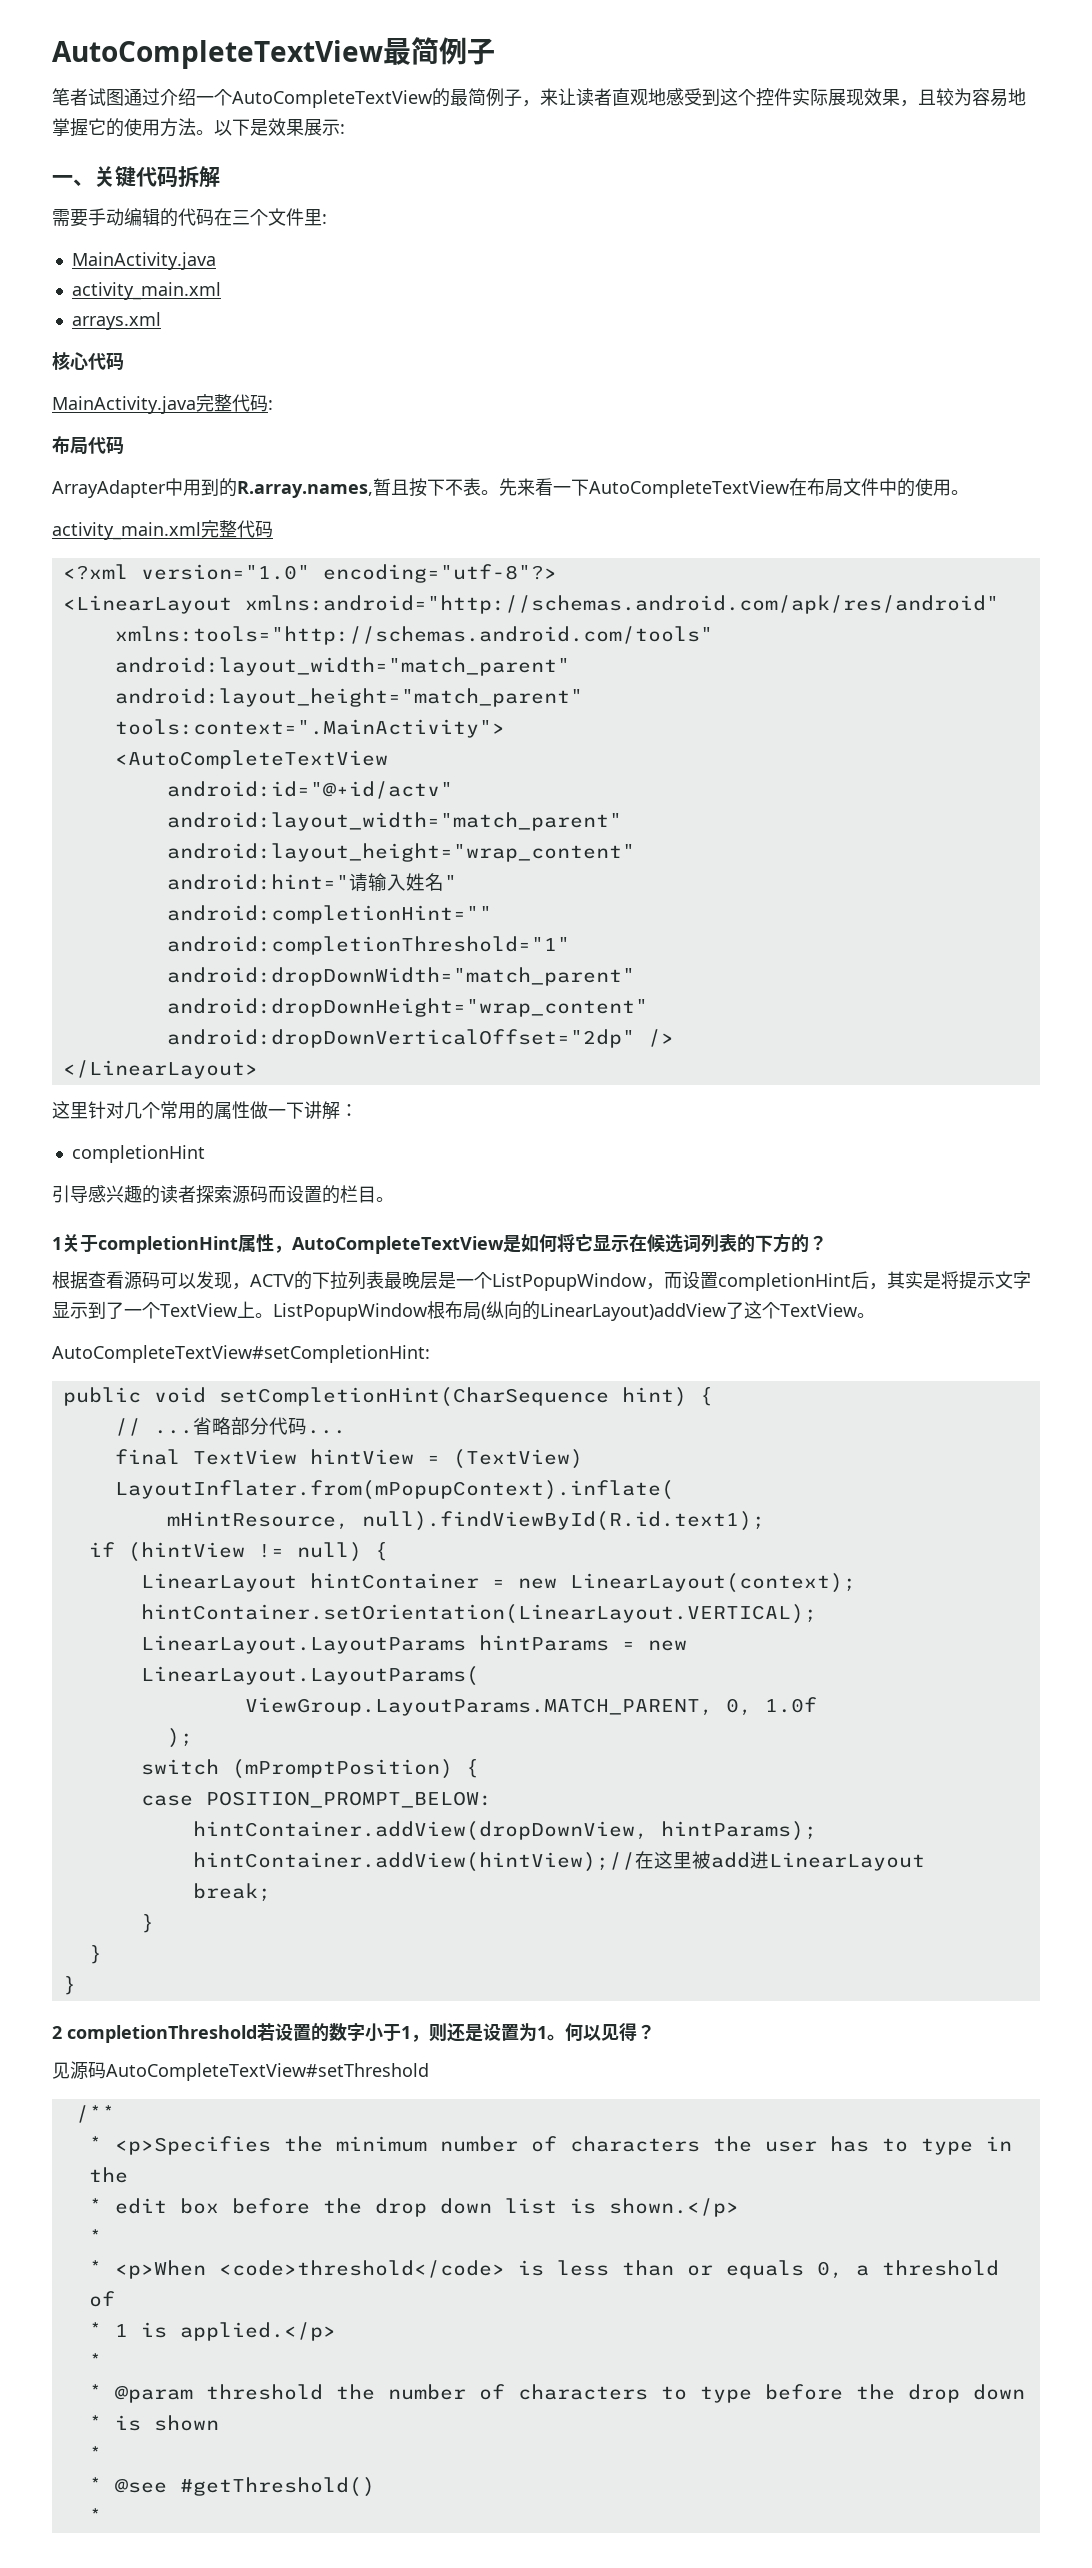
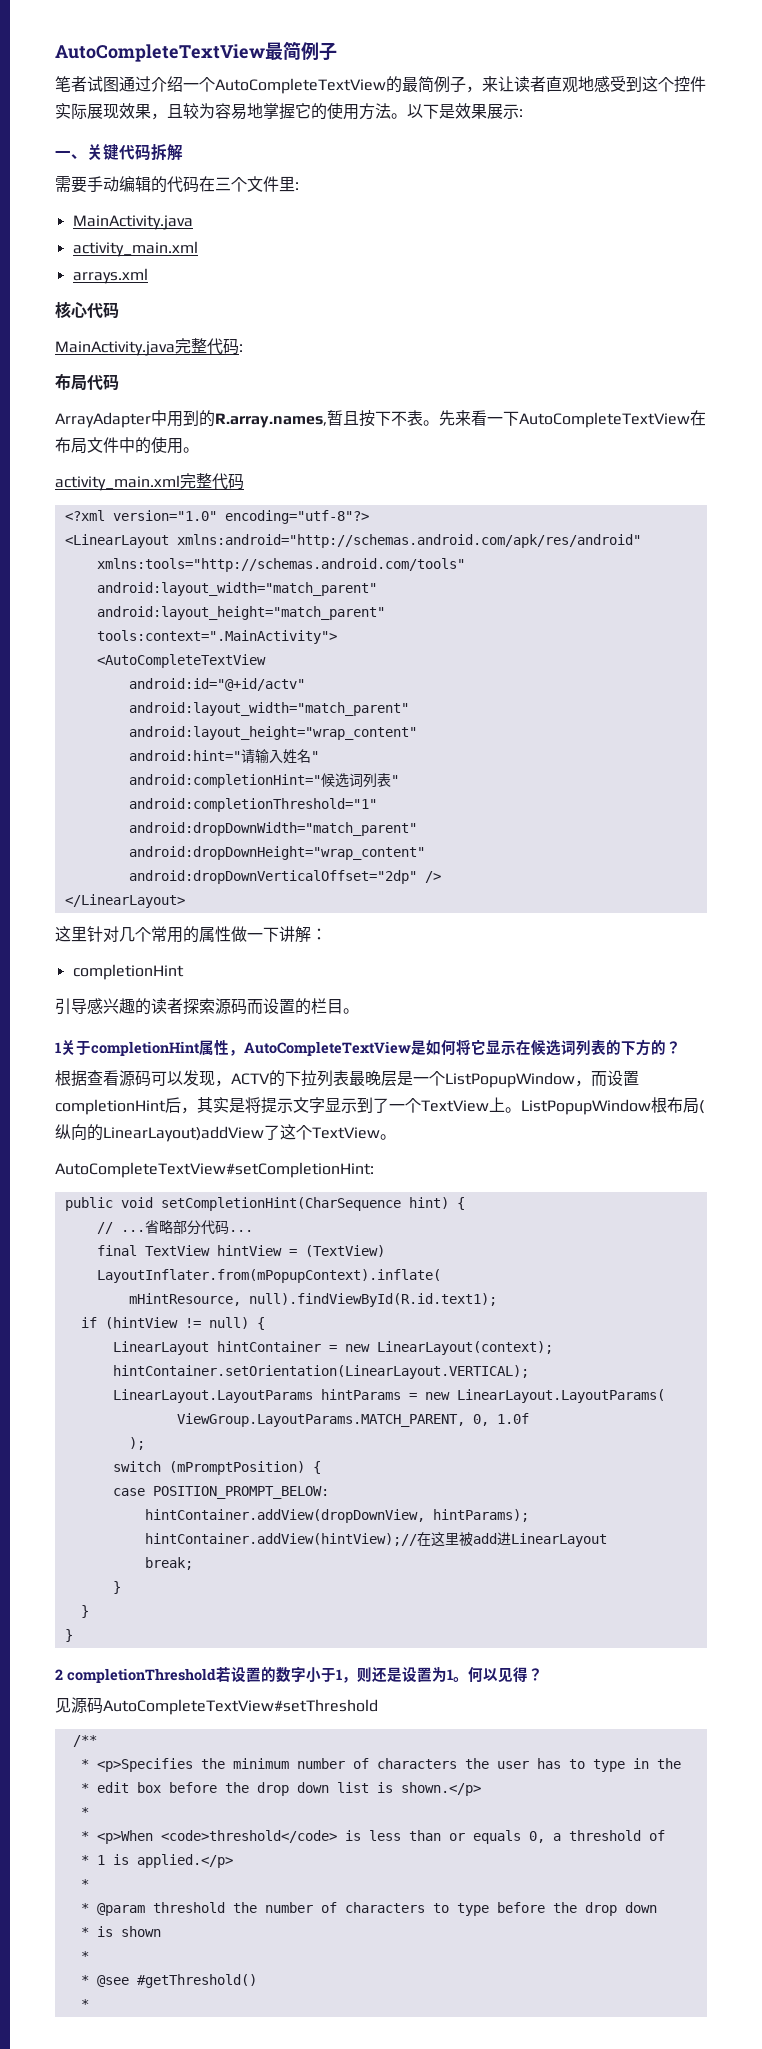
[166,905,492,924] android:completionHint="" -> [128,773,399,788] android:completionHint="候选词列表"

